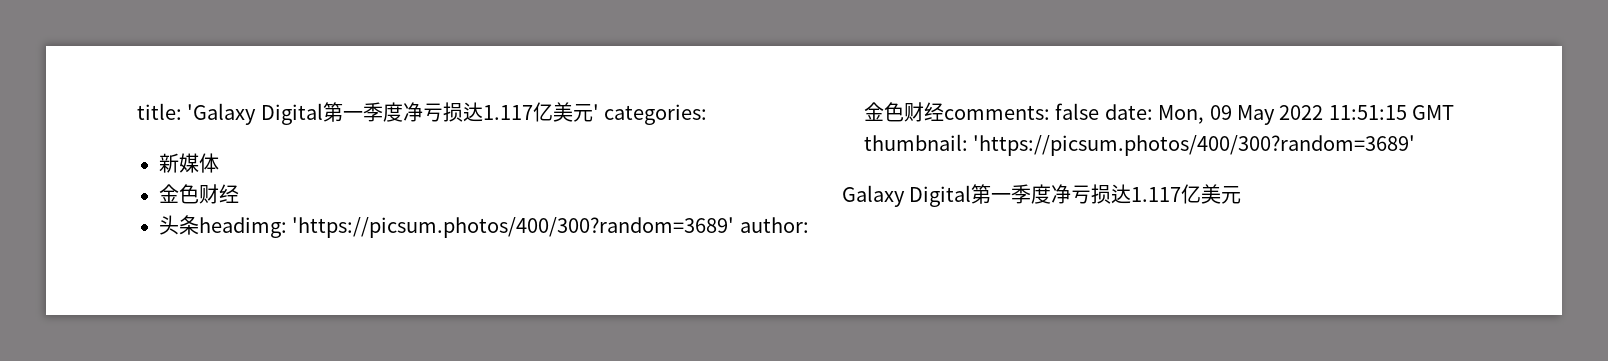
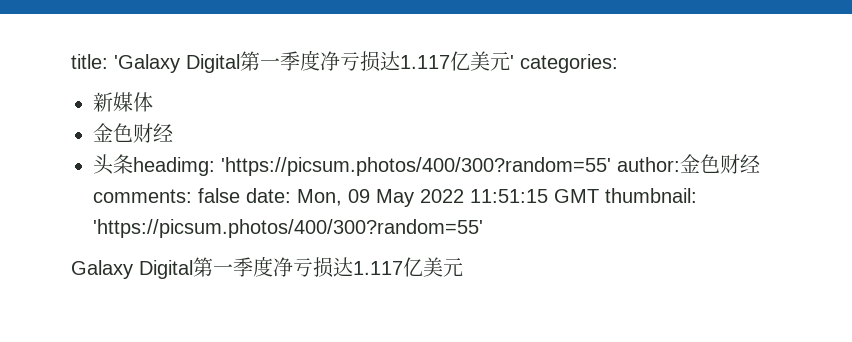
[292,217,735,238] 'https://picsum.photos/400/300?random=3689' -> [221,157,611,176] 'https://picsum.photos/400/300?random=55'
[973,135,1416,156] 'https://picsum.photos/400/300?random=3689' -> [93,219,483,238] 'https://picsum.photos/400/300?random=55'

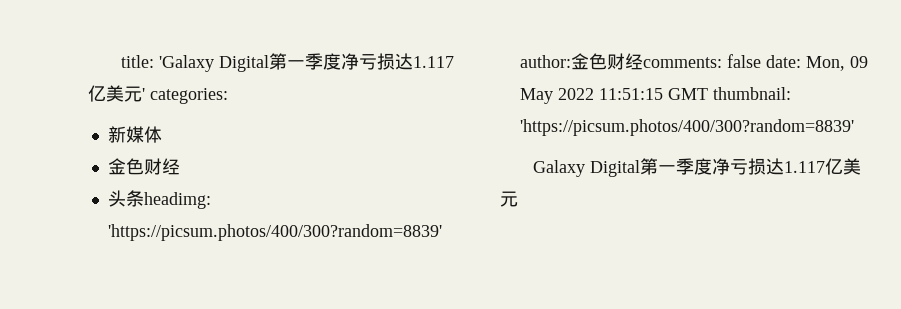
[221,157,611,176] 'https://picsum.photos/400/300?random=55' -> [107,224,442,241] 'https://picsum.photos/400/300?random=8839'
[93,219,483,238] 'https://picsum.photos/400/300?random=55' -> [519,119,854,136] 'https://picsum.photos/400/300?random=8839'

